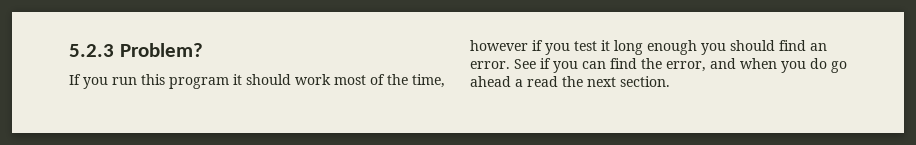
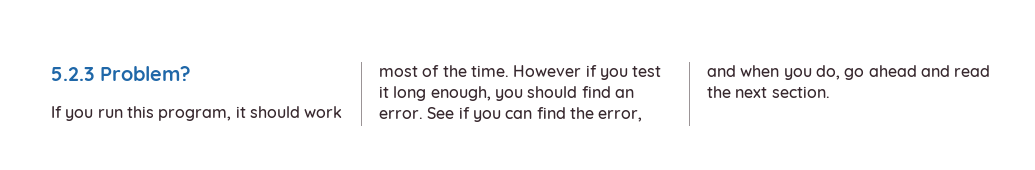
[169,77,229,89] program -> [158,109,232,121] program,
[412,74,445,88] [470,40,528,51] time, however -> [470,65,582,77] time. However
[647,40,697,55] enough -> [430,86,491,101] enough,
[810,58,827,69] do -> [815,65,840,80] do,
[515,79,523,87] a -> [920,65,950,77] and

